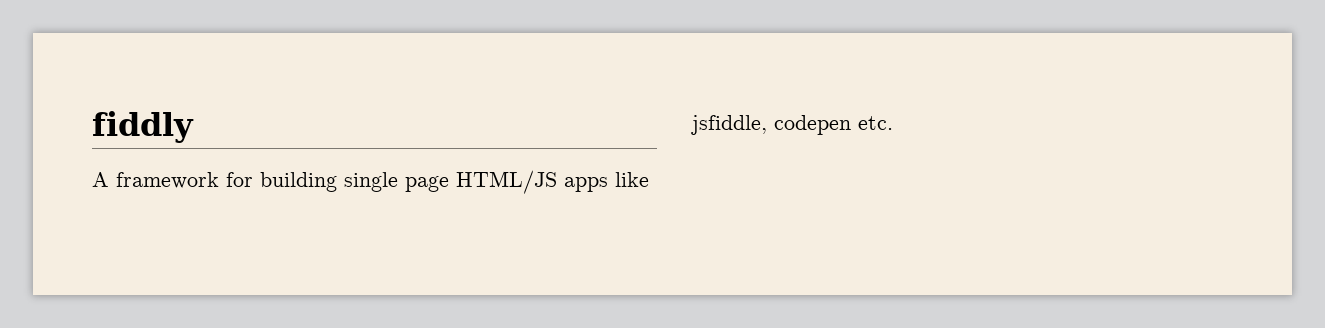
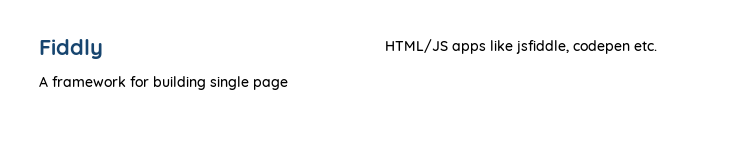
[92,111,194,143] fiddly -> [39,39,103,59] Fiddly

